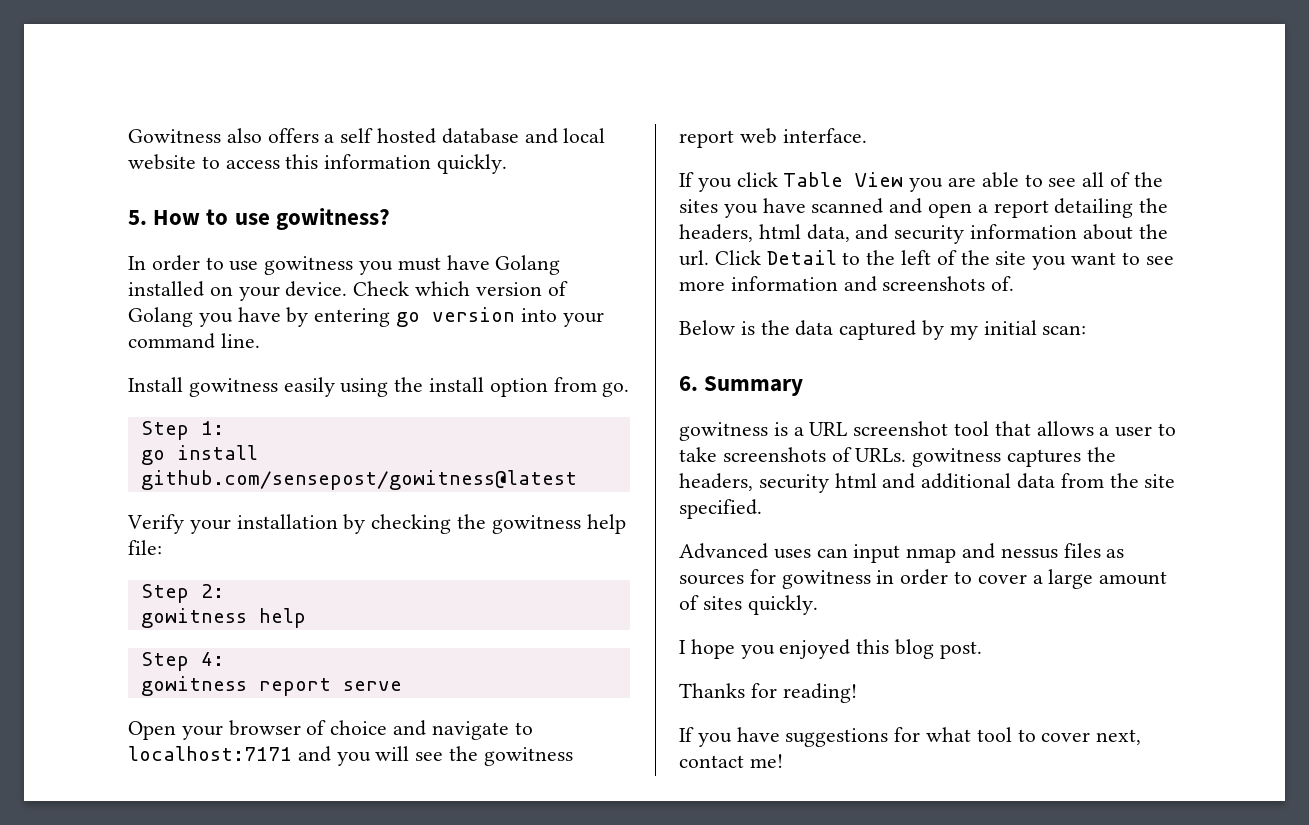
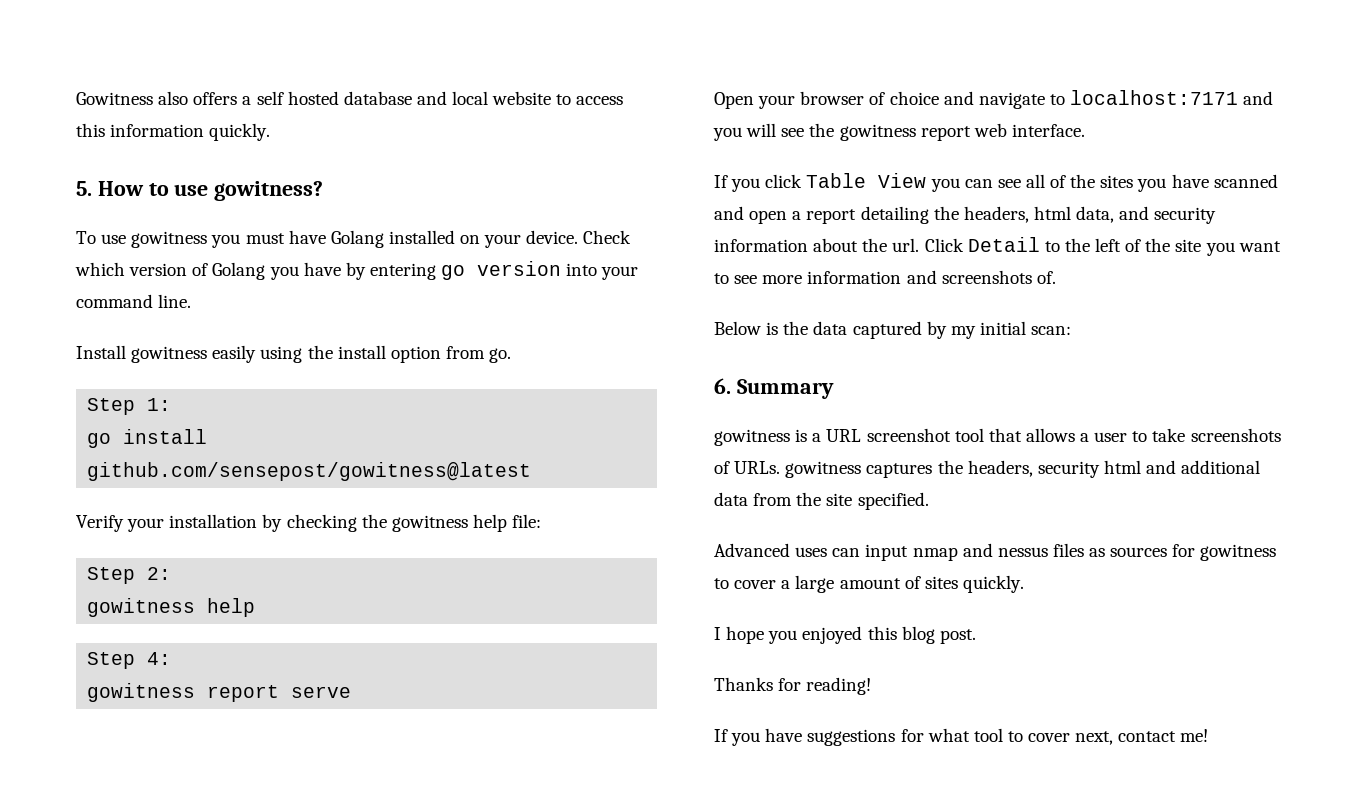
[128,255,224,271] In order to -> [76,231,96,244] To
[948,172,1043,188] are able to -> [964,179,993,188] can
[876,569,949,585] in order -> (1277, 552) none

